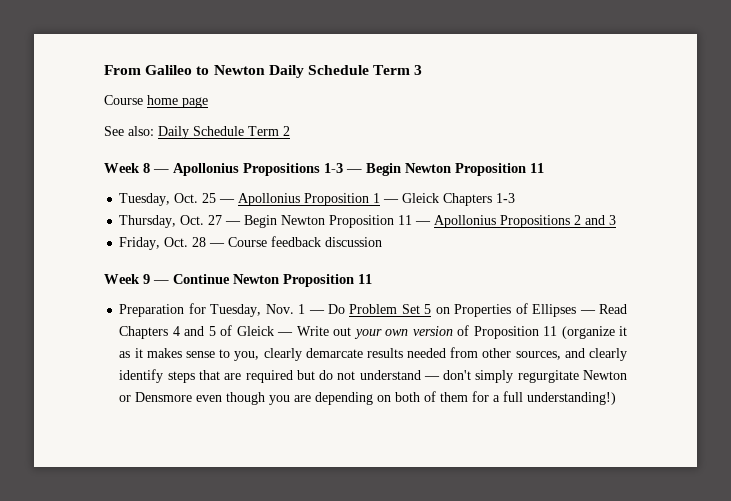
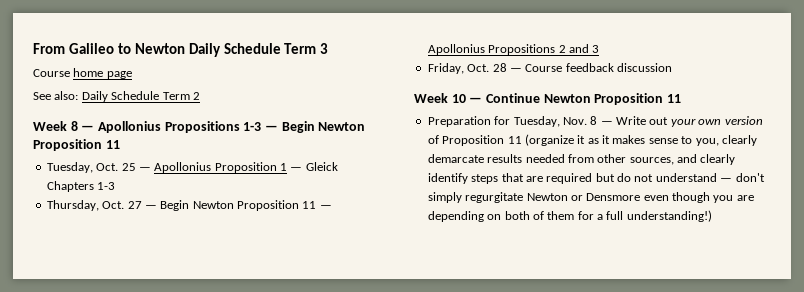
[143,274,150,284] 9 -> [451,94,466,103] 10
[298,303,627,317] [119,325,274,339] 1 — Do Problem Set 5 on Properties of Ellipses — Read Chapters 4 and 5 of Gleick -> [590,116,598,125] 8

